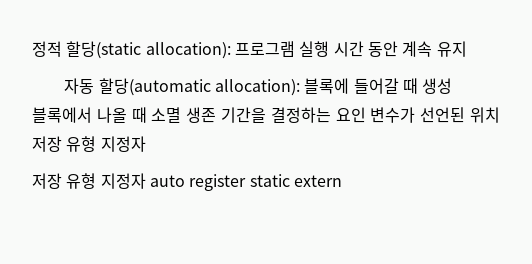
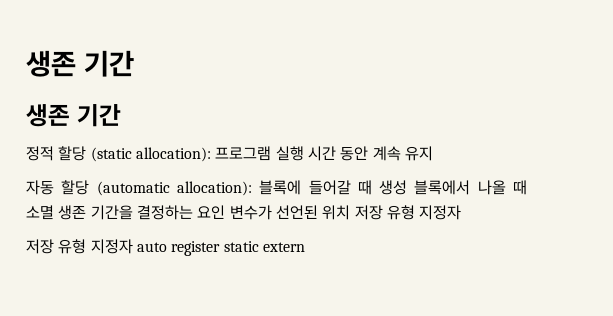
[32,41,142,59] 정적 할당(static -> [26,50,134,77] [26,104,121,127] [26,146,132,162] 생존 기간 // 생존 기간 // 정적 할당 (static
[98,78,211,96] 할당(automatic -> [61,180,170,196] 할당 (automatic

